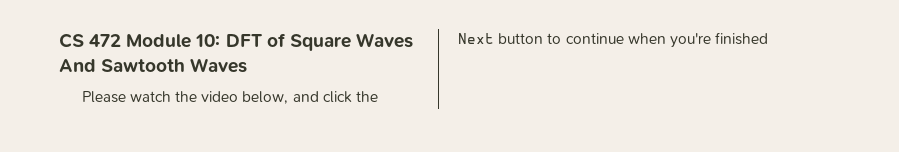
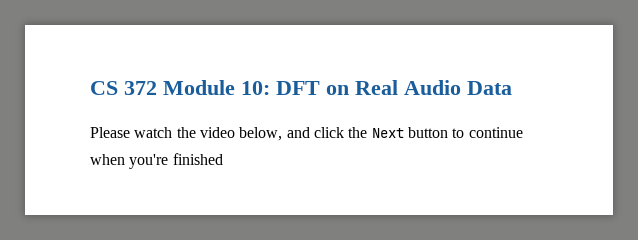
[89,34,122,47] 472 -> [124,81,157,95] 372
[266,33,413,51] [59,58,248,73] of Square Waves And Sawtooth Waves -> [326,80,512,95] on Real Audio Data

